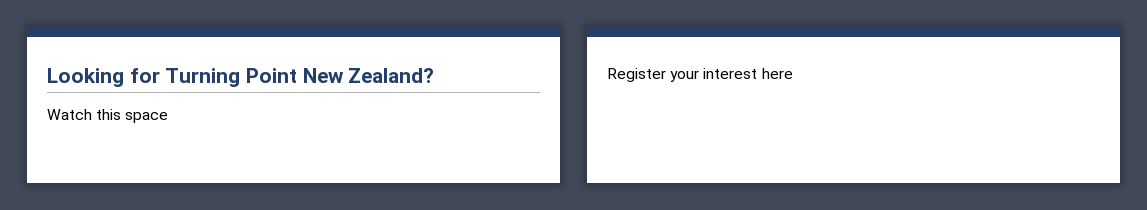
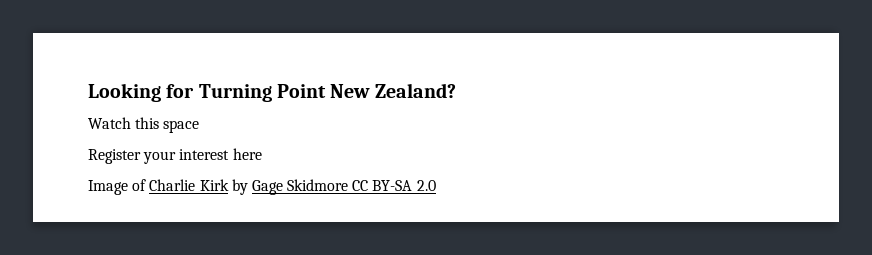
(793, 73) none -> [88,179,436,195] // Image of Charlie Kirk by Gage Skidmore CC BY-SA 2.0

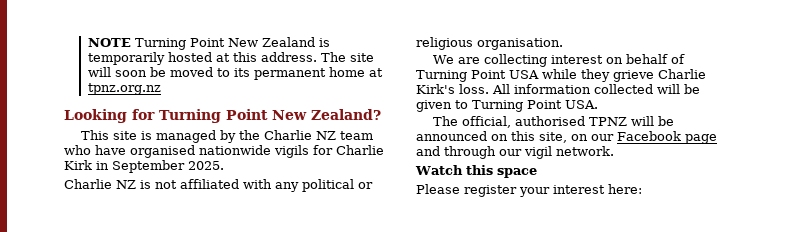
(88, 92) none -> [87,37,330,50] [87,52,374,65] [87,67,383,80] [87,83,161,95] NOTE Turning Point New Zealand is temporarily hosted at this address. The site will soon be moved to its permanent home at tpnz.org.nz //
[88,117,200,133] [88,148,262,164] [88,179,436,195] Watch this space // Register your interest here // Image of Charlie Kirk by Gage Skidmore CC BY-SA 2.0 -> [80,130,373,143] [64,145,384,158] [64,160,224,173] [64,179,373,192] [416,37,563,50] [432,54,685,67] [416,69,706,82] [416,84,700,94] [416,100,598,112] [432,116,674,128] [416,131,717,144] [416,146,614,159] [415,165,537,178] [416,184,642,197] This site is managed by the Charlie NZ team who have organised nationwide vigils for Charlie Kirk in September 2025. // Charlie NZ is not affiliated with any political or religious organisation. // We are collecting interest on behalf of Turning Point USA while they grieve Charlie Kirk's loss. All information collected will be given to Turning Point USA. // The official, authorised TPNZ will be announced on this site, on our Facebook page and through our vigil network. // Watch this space // Please register your interest here:

